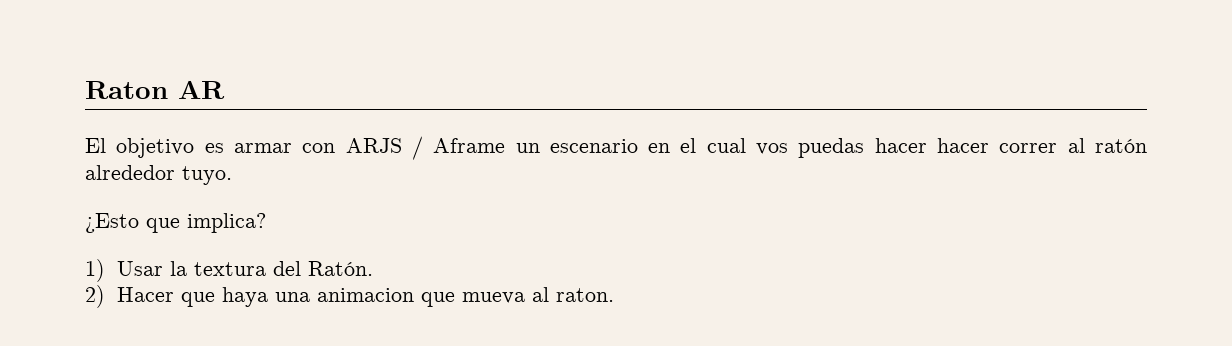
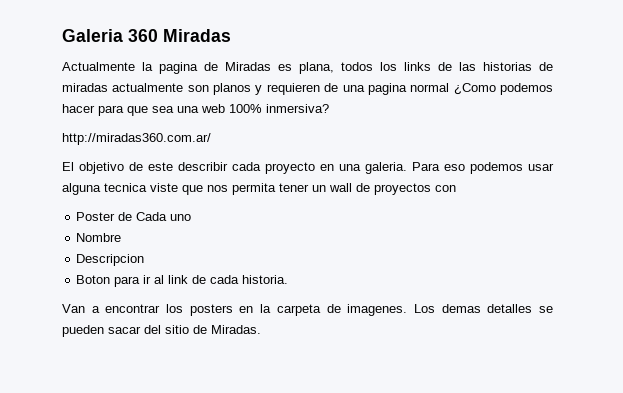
[85,80,225,99] [85,136,1147,160] [85,165,232,185] [85,213,266,233] [85,259,373,282] [85,285,614,308] Raton AR // El objetivo es armar con ARJS / Aframe un escenario en el cual vos puedas hacer hacer correr al ratón alrededor tuyo. // ¿Esto que implica? // 1) Usar la textura del Ratón. // 2) Hacer que haya una animacion que mueva al raton. -> [62,29,231,42] [62,62,553,74] [62,83,554,95] [62,104,329,116] [62,133,211,145] [62,162,554,174] [62,183,456,195] [76,212,192,221] [76,233,122,242] [76,254,145,266] [76,275,289,287] [62,304,553,316] [62,325,261,337] Galeria 360 Miradas // Actualmente la pagina de Miradas es plana, todos los links de las historias de miradas actualmente son planos y requieren de una pagina normal ¿Como podemos hacer para que sea una web 100% inmersiva? // http://miradas360.com.ar/ // El objetivo de este describir cada proyecto en una galeria. Para eso podemos usar alguna tecnica viste que nos permita tener un wall de proyectos con // Poster de Cada uno // Nombre // Descripcion // Boton para ir al link de cada historia. // Van a encontrar los posters en la carpeta de imagenes. Los demas detalles se pueden sacar del sitio de Miradas.

